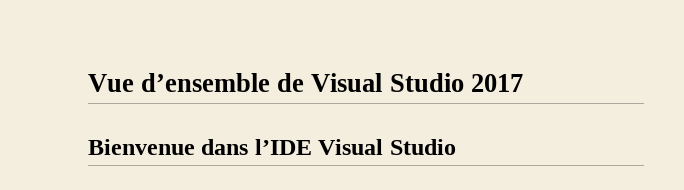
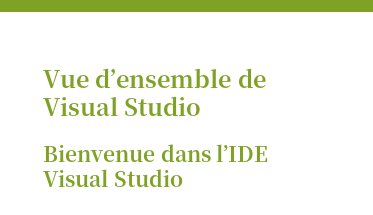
[470,74,523,92] 2017 -> (202, 106) none

